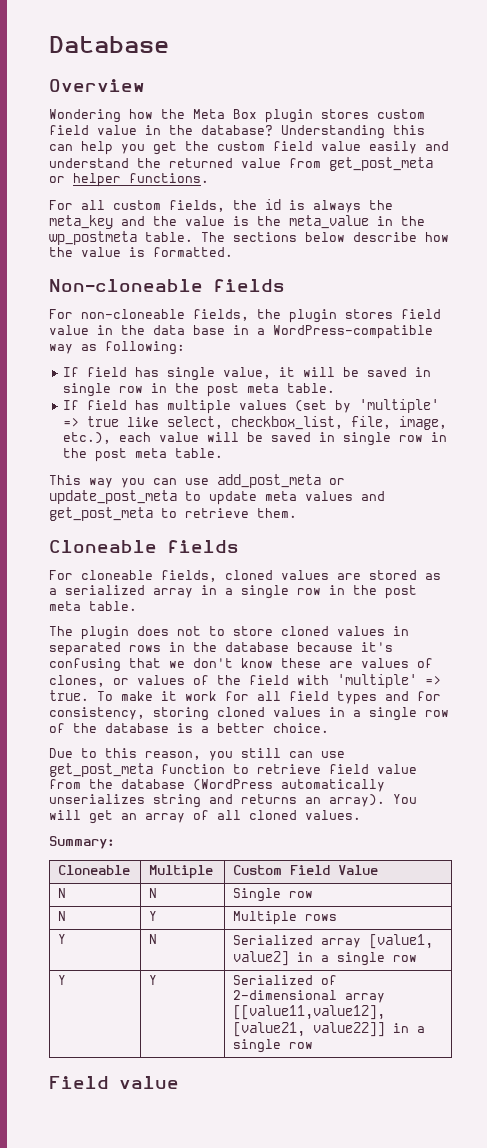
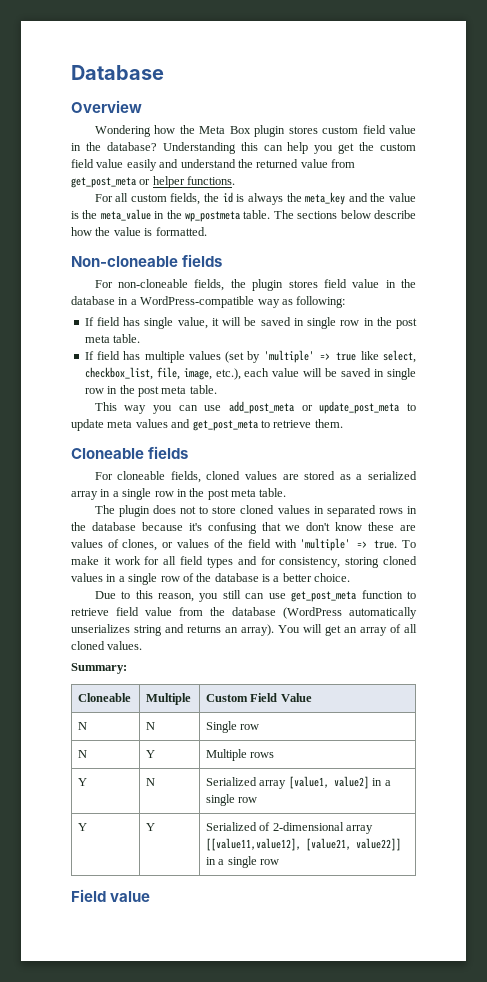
[153,325,225,335] data base -> [71,296,115,305] database

